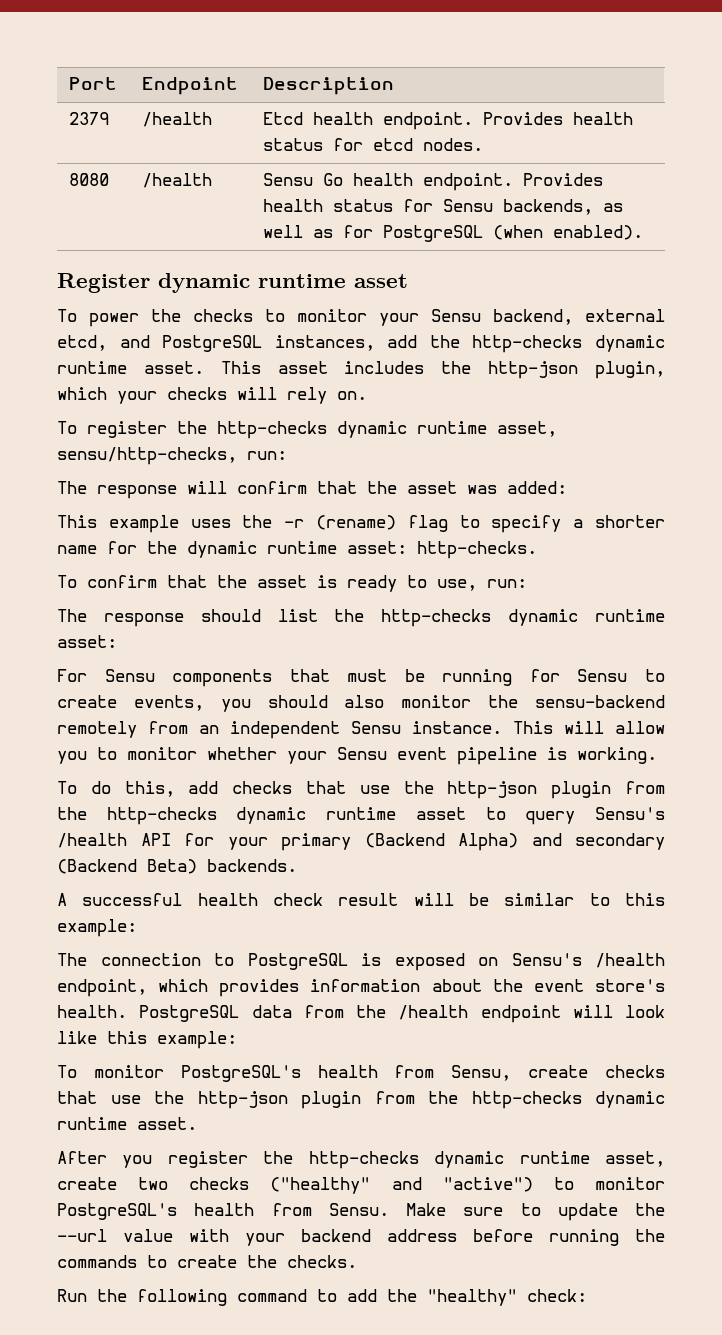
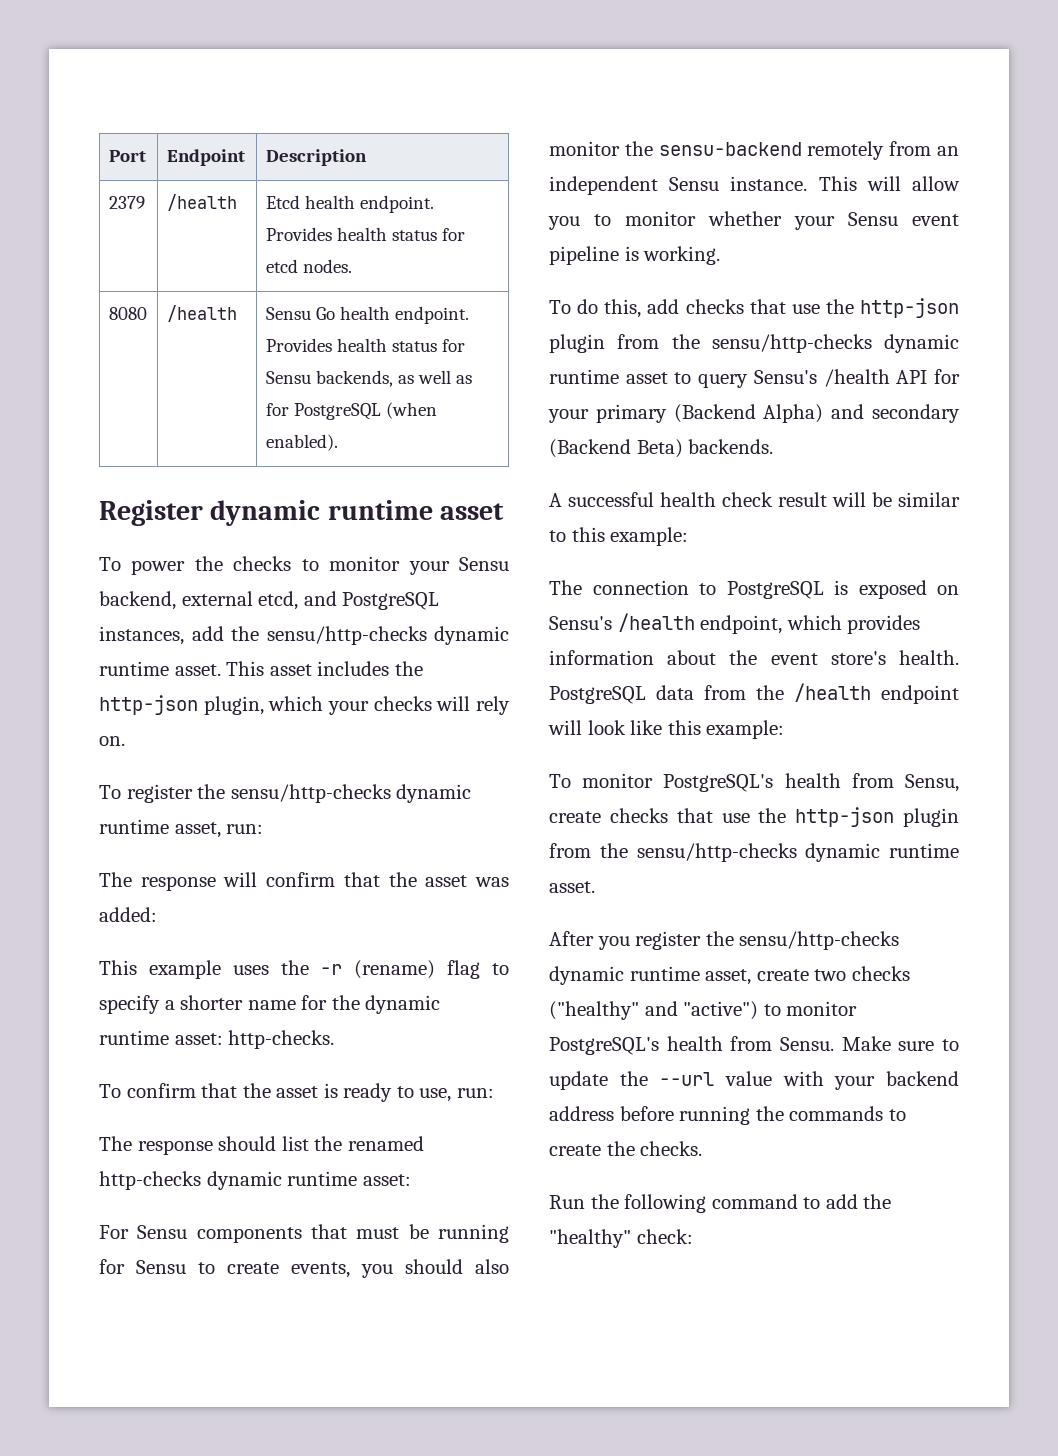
[472,335,583,353] http-checks -> [266,626,427,645] sensu/http-checks
[217,421,557,439] [57,447,237,465] http-checks dynamic runtime asset, sensu/http-checks, -> [230,784,472,803] [99,819,221,838] sensu/http-checks dynamic runtime asset,
(365, 615) none -> [347,1136,424,1151] renamed
[106,807,217,825] http-checks -> [711,334,872,353] sensu/http-checks
[471,1091,582,1109] http-checks -> [636,843,797,862] sensu/http-checks
[308,1151,419,1169] http-checks -> [739,931,900,950] sensu/http-checks

